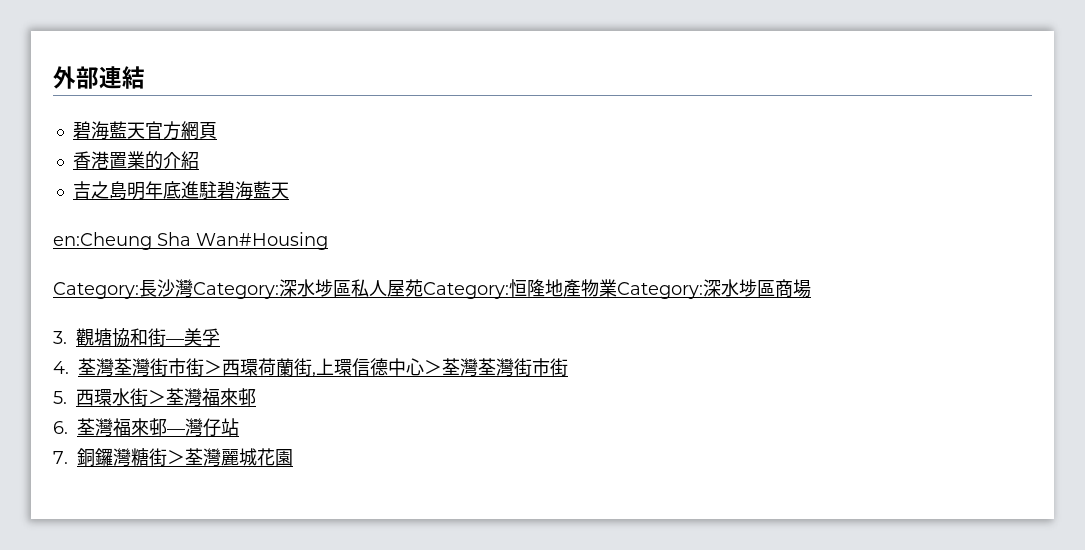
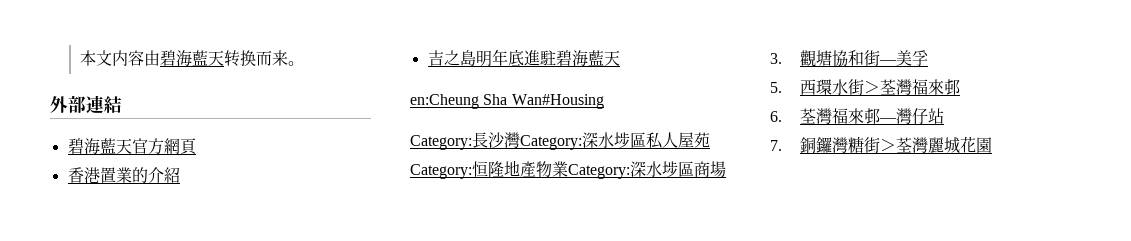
(53, 77) none -> [79,50,304,67] 本文内容由碧海藍天转换而来。 //
[53,358,568,377] // 4.荃灣荃灣街市街＞西環荷蘭街,上環信德中心＞荃灣荃灣街市街 -> (928, 58) none

